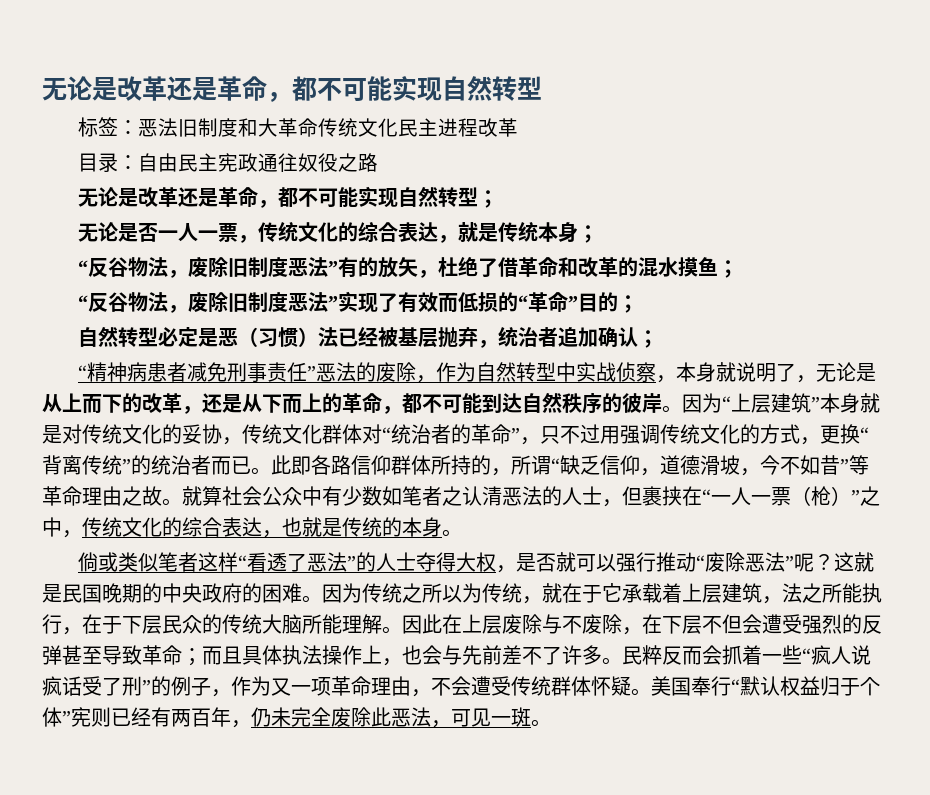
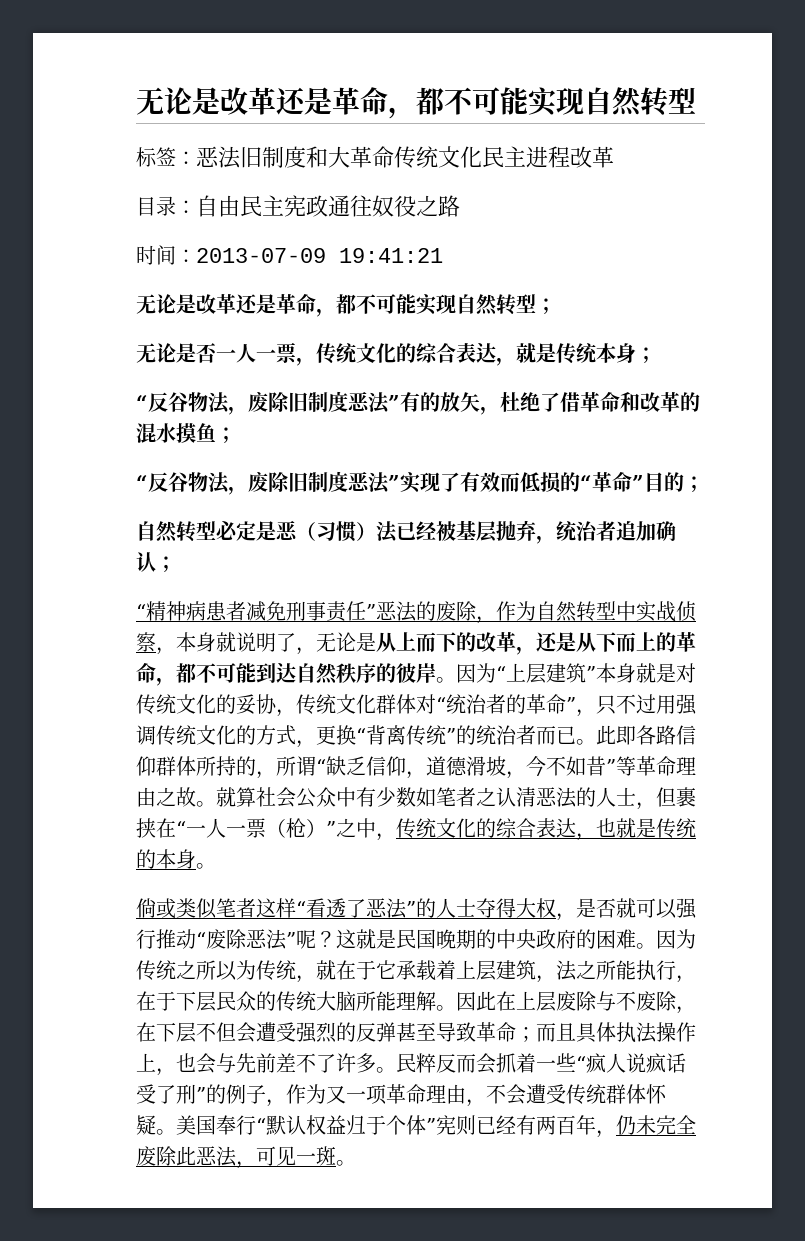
(379, 162) none -> [136,245,443,265] // 时间：2013-07-09 19:41:21

